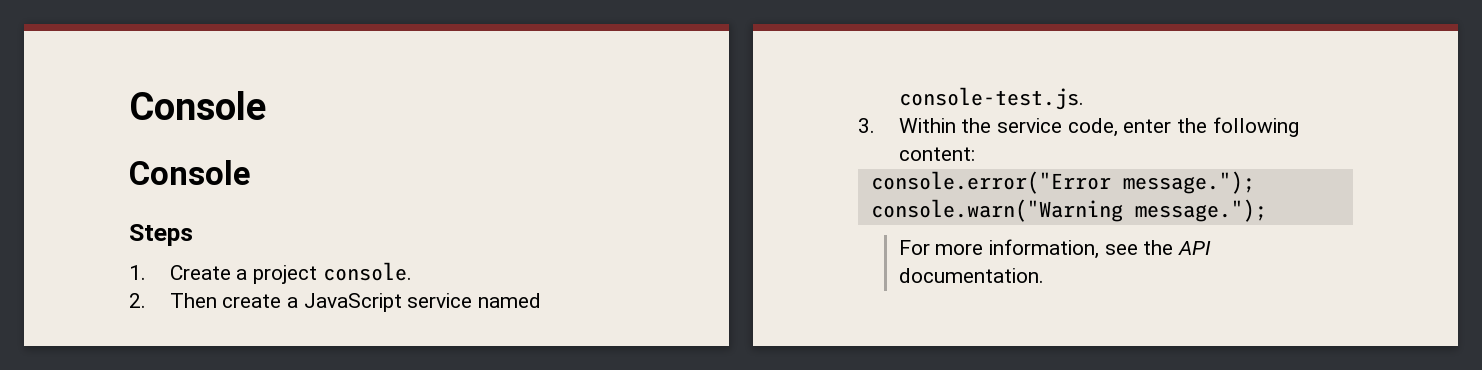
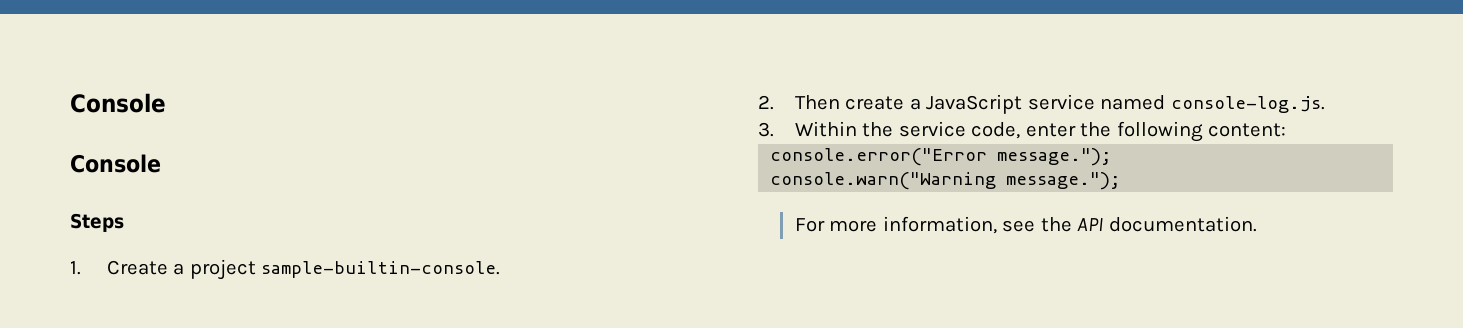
[322,262,412,281] console. -> [261,261,501,278] sample-builtin-console.
[898,87,1084,110] console-test.js. -> [1170,96,1325,113] console-log.js.

